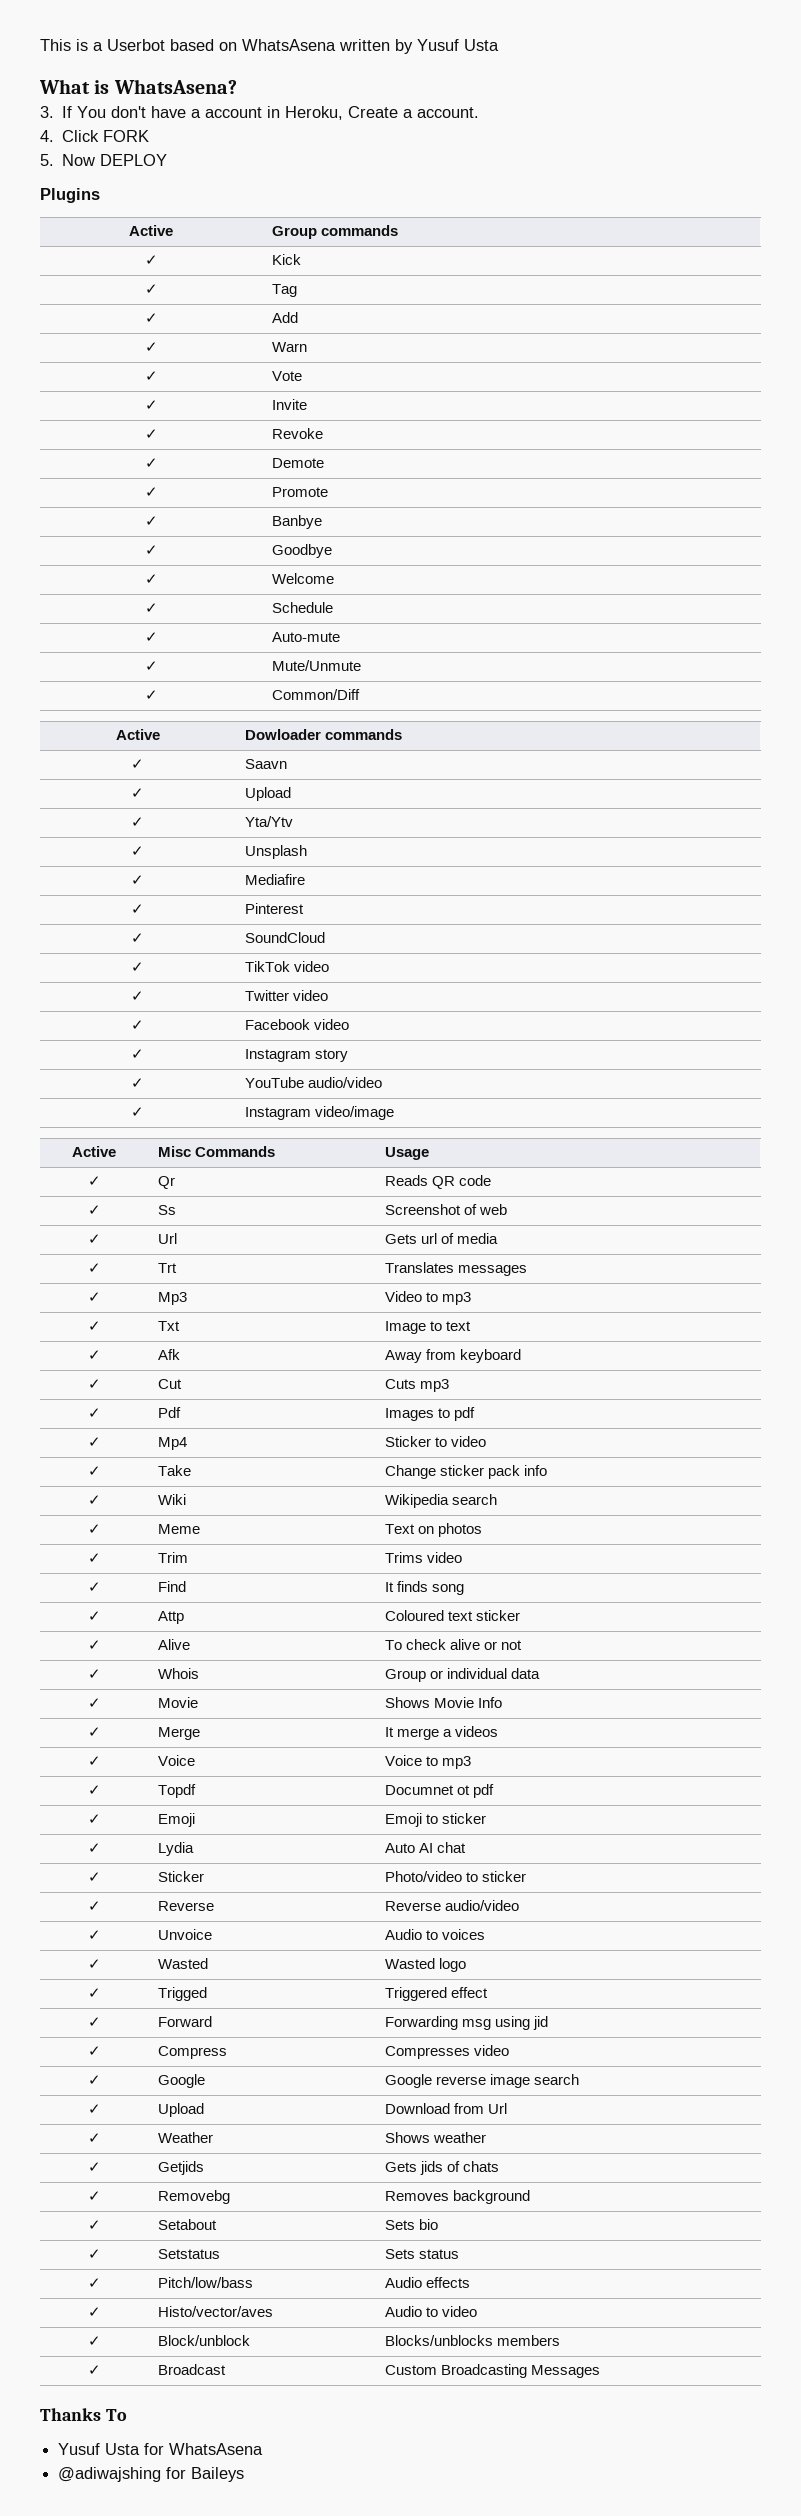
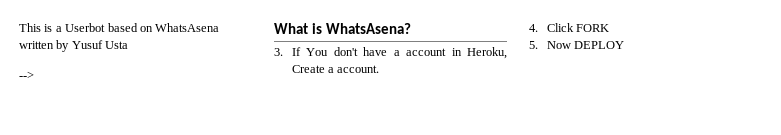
(499, 45) none -> [19,71,34,79] // -->
[40,188,100,203] [129,225,173,236] [271,225,399,239] [144,255,158,265] [271,254,301,265] [144,284,158,294] [271,284,297,297] [144,313,158,323] [271,312,298,323] [144,342,158,352] [271,342,307,352] [144,371,158,381] [271,371,302,381] [144,400,158,410] [271,399,307,410] [144,429,158,439] [271,428,323,439] [144,458,158,468] [271,458,324,468] [144,487,158,497] [271,487,328,497] [144,516,158,526] [271,515,322,529] [144,545,158,555] [271,544,332,558] [144,574,158,584] [271,573,334,584] [144,603,158,613] [271,602,333,613] [144,632,158,642] [271,632,340,642] [144,661,158,671] [271,660,361,671] [144,690,158,700] [271,689,360,700] [115,729,160,740] [244,729,403,740] [131,759,144,769] [244,759,287,769] [131,788,144,798] [244,787,291,801] [131,817,144,827] [244,816,293,827] [131,846,144,856] [244,845,307,859] [131,875,144,885] [244,874,305,885] [131,904,144,914] [244,903,304,914] [131,933,144,943] [244,932,325,943] [131,962,144,972] [244,961,330,972] [131,991,144,1001] [244,990,329,1001] [131,1020,144,1030] [244,1019,350,1030] [131,1049,144,1059] [244,1049,349,1062] [131,1078,144,1088] [244,1077,383,1088] [131,1107,144,1117] [244,1106,395,1120] [72,1146,116,1157] [157,1146,276,1157] [384,1147,429,1160] [87,1176,101,1186] [157,1176,175,1189] [384,1175,492,1189] [87,1205,101,1215] [157,1205,176,1215] [384,1204,508,1215] [87,1234,101,1244] [157,1233,177,1244] [384,1233,499,1244] [87,1263,101,1273] [157,1263,177,1273] [384,1262,528,1276] [87,1292,101,1302] [157,1292,187,1305] [384,1291,472,1305] [87,1321,101,1331] [157,1321,180,1331] [384,1321,472,1334] [87,1350,101,1360] [157,1349,180,1360] [384,1349,522,1363] [87,1379,101,1389] [157,1379,182,1389] [384,1379,450,1392] [87,1408,101,1418] [157,1407,181,1418] [384,1407,476,1421] [87,1437,101,1447] [157,1437,187,1450] [384,1436,487,1447] [87,1466,101,1476] [157,1465,191,1476] [384,1465,548,1479] [87,1495,101,1505] [157,1494,186,1505] [384,1494,498,1508] [87,1524,101,1534] [157,1524,200,1534] [384,1523,483,1537] [87,1553,101,1563] [157,1552,188,1563] [384,1552,463,1563] [87,1582,101,1592] [157,1581,186,1592] [384,1581,465,1595] [87,1611,101,1621] [157,1611,184,1624] [384,1610,521,1621] [87,1640,101,1650] [157,1639,190,1650] [384,1639,523,1650] [87,1669,101,1679] [157,1668,199,1679] [384,1668,541,1682] [87,1698,101,1708] [157,1697,198,1708] [384,1697,503,1708] [87,1727,101,1737] [157,1727,200,1740] [384,1726,499,1740] [87,1756,101,1766] [157,1755,195,1766] [384,1755,472,1769] [87,1785,101,1795] [157,1784,196,1798] [384,1784,495,1798] [87,1814,101,1824] [157,1813,195,1827] [384,1813,487,1827] [87,1843,101,1853] [157,1842,194,1856] [384,1842,467,1853] [87,1872,101,1882] [157,1871,204,1882] [384,1871,527,1882] [87,1901,101,1911] [157,1901,214,1911] [384,1900,520,1911] [87,1930,101,1940] [157,1929,212,1940] [384,1929,486,1940] [87,1959,101,1969] [157,1958,208,1969] [384,1958,467,1972] [87,1988,101,1998] [157,1987,207,2001] [384,1987,489,2001] [87,2017,101,2027] [157,2016,212,2027] [384,2016,549,2030] [87,2046,101,2056] [157,2046,227,2059] [384,2045,510,2059] [87,2075,101,2085] [157,2074,205,2088] [384,2074,580,2088] [87,2104,101,2114] [157,2103,204,2117] [384,2103,508,2114] [87,2133,101,2143] [157,2132,213,2143] [384,2132,487,2143] [87,2162,101,2172] [157,2161,204,2175] [384,2161,500,2175] [87,2191,101,2201] [157,2190,230,2204] [384,2190,531,2204] [87,2220,101,2230] [157,2219,217,2230] [384,2219,439,2230] [87,2249,101,2259] [157,2249,220,2259] [384,2249,460,2259] [87,2278,101,2288] [157,2277,253,2288] [384,2277,471,2288] [87,2307,101,2317] [157,2306,273,2317] [384,2306,478,2317] [87,2336,101,2346] [157,2335,250,2346] [384,2335,561,2346] [87,2365,101,2375] [157,2364,226,2375] [384,2364,601,2378] [40,2408,127,2421] [58,2443,264,2455] [58,2467,245,2482] // Plugins // Active | Group commands // ✓ | Kick // ✓ | Tag // ✓ | Add // ✓ | Warn // ✓ | Vote // ✓ | Invite // ✓ | Revoke // ✓ | Demote // ✓ | Promote // ✓ | Banbye // ✓ | Goodbye // ✓ | Welcome // ✓ | Schedule // ✓ | Auto-mute // ✓ | Mute/Unmute // ✓ | Common/Diff // Active | Dowloader commands // ✓ | Saavn // ✓ | Upload // ✓ | Yta/Ytv // ✓ | Unsplash // ✓ | Mediafire // ✓ | Pinterest // ✓ | SoundCloud // ✓ | TikTok video // ✓ | Twitter video // ✓ | Facebook video // ✓ | Instagram story // ✓ | YouTube audio/video // ✓ | Instagram video/image // Active | Misc Commands | Usage // ✓ | Qr | Reads QR code // ✓ | Ss | Screenshot of web // ✓ | Url | Gets url of media // ✓ | Trt | Translates messages // ✓ | Mp3 | Video to mp3 // ✓ | Txt | Image to text // ✓ | Afk | Away from keyboard // ✓ | Cut | Cuts mp3 // ✓ | Pdf | Images to pdf // ✓ | Mp4 | Sticker to video // ✓ | Take | Change sticker pack info // ✓ | Wiki | Wikipedia search // ✓ | Meme | Text on photos // ✓ | Trim | Trims video // ✓ | Find | It finds song // ✓ | Attp | Coloured text sticker // ✓ | Alive | To check alive or not // ✓ | Whois | Group or individual data // ✓ | Movie | Shows Movie Info // ✓ | Merge | It merge a videos // ✓ | Voice | Voice to mp3 // ✓ | Topdf | Documnet ot pdf // ✓ | Emoji | Emoji to sticker // ✓ | Lydia | Auto AI chat // ✓ | Sticker | Photo/video to sticker // ✓ | Reverse | Reverse audio/video // ✓ | Unvoice | Audio to voices // ✓ | Wasted | Wasted logo // ✓ | Trigged | Triggered effect // ✓ | Forward | Forwarding msg using jid // ✓ | Compress | Compresses video // ✓ | Google | Google reverse image search // ✓ | Upload | Download from Url // ✓ | Weather | Shows weather // ✓ | Getjids | Gets jids of chats // ✓ | Removebg | Removes background // ✓ | Setabout | Sets bio // ✓ | Setstatus | Sets status // ✓ | Pitch/low/bass | Audio effects // ✓ | Histo/vector/aves | Audio to video // ✓ | Block/unblock | Blocks/unblocks members // ✓ | Broadcast | Custom Broadcasting Messages // Thanks To // Yusuf Usta for WhatsAsena // @adiwajshing for Baileys -> (625, 45) none

